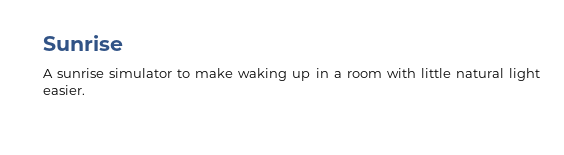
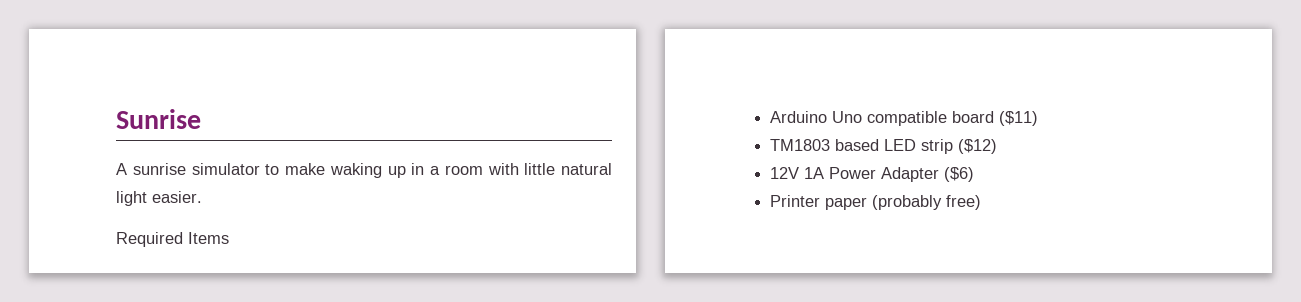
(85, 90) none -> [116,232,229,247] [770,111,1039,126] [770,139,998,154] [770,167,975,182] [770,195,982,210] // Required Items // Arduino Uno compatible board ($11) // TM1803 based LED strip ($12) // 12V 1A Power Adapter ($6) // Printer paper (probably free)

